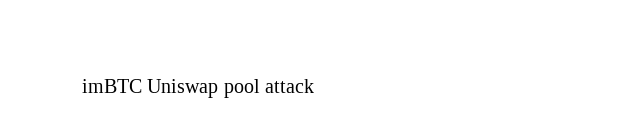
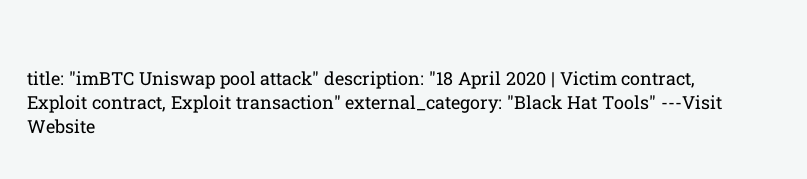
[82,79,315,98] imBTC Uniswap pool attack -> [27,71,696,89] [27,95,722,113] [27,119,95,134] title: "imBTC Uniswap pool attack" description: "18 April 2020 | Victim contract, Exploit contract, Exploit transaction" external_category: "Black Hat Tools" ---Visit Website

